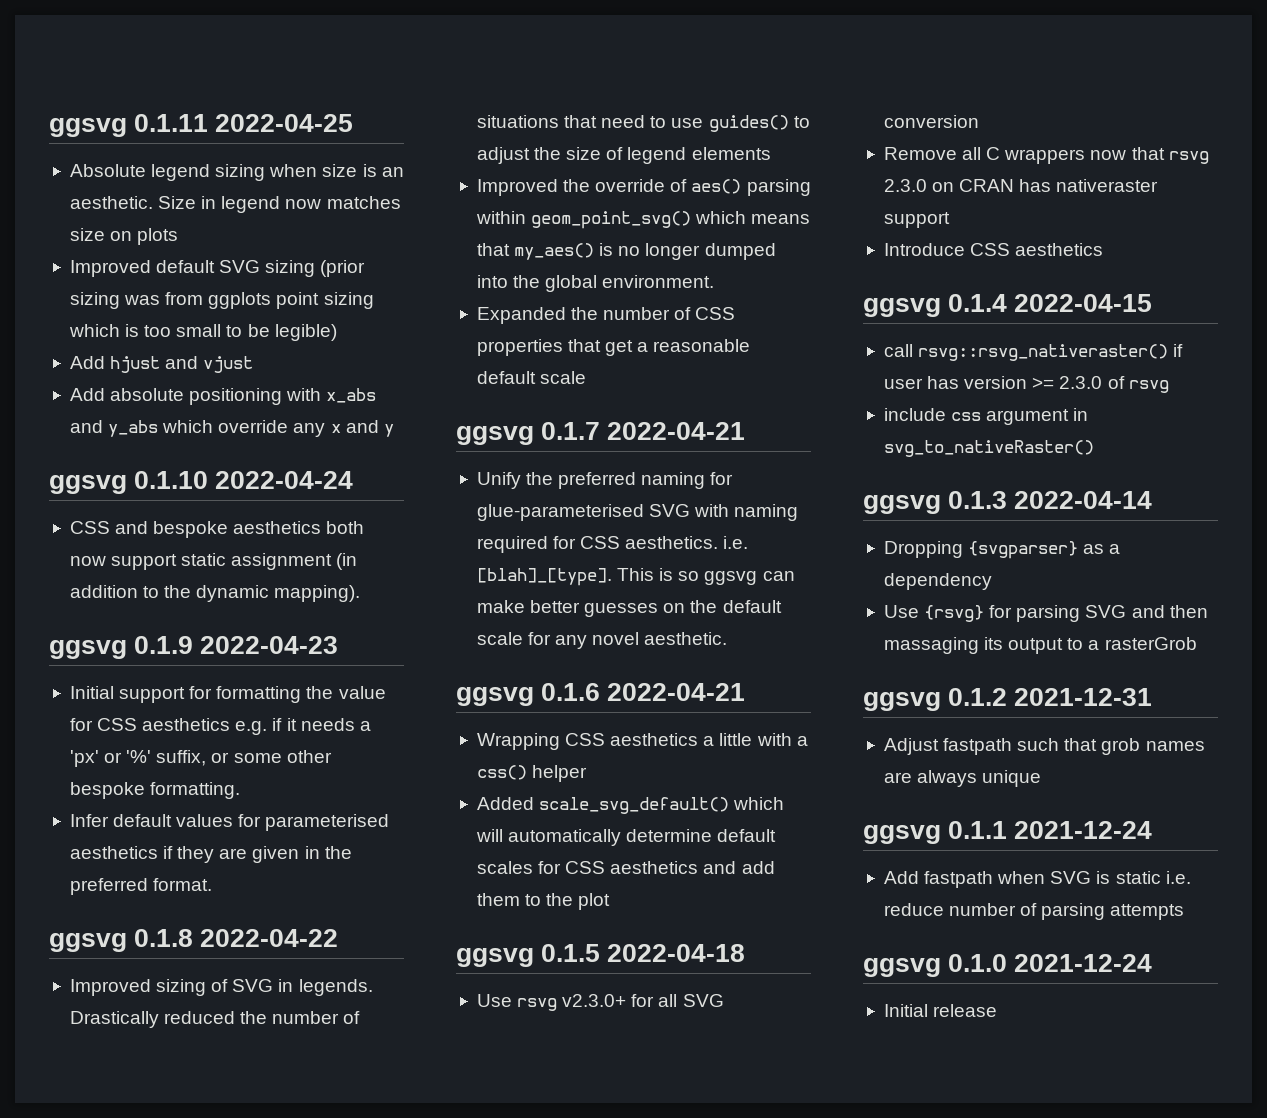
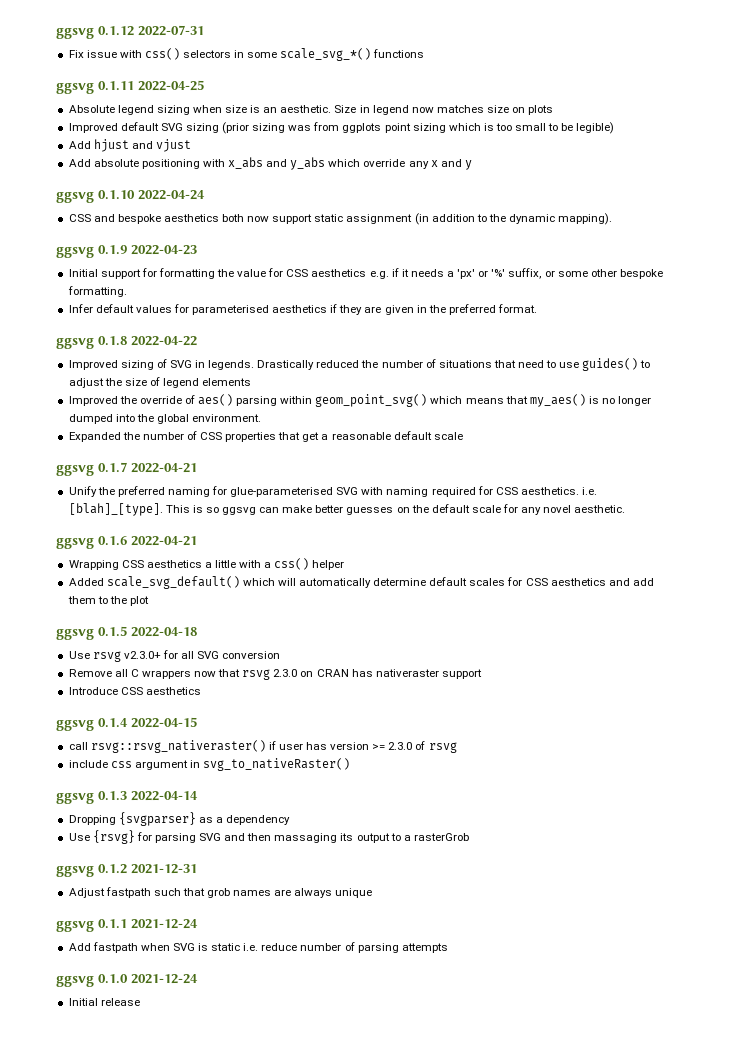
[49,118,127,137] ggsvg -> [56,25,204,39] [68,48,425,61] [56,83,94,94] ggsvg 0.1.12 2022-07-31 // Fix issue with css() selectors in some scale_svg_*() functions // ggsvg

